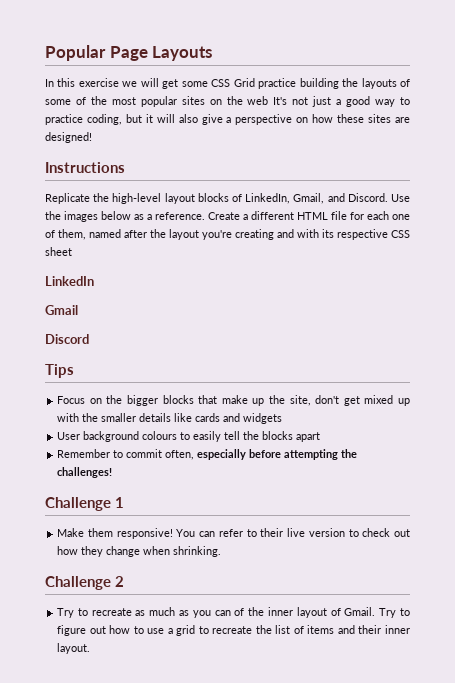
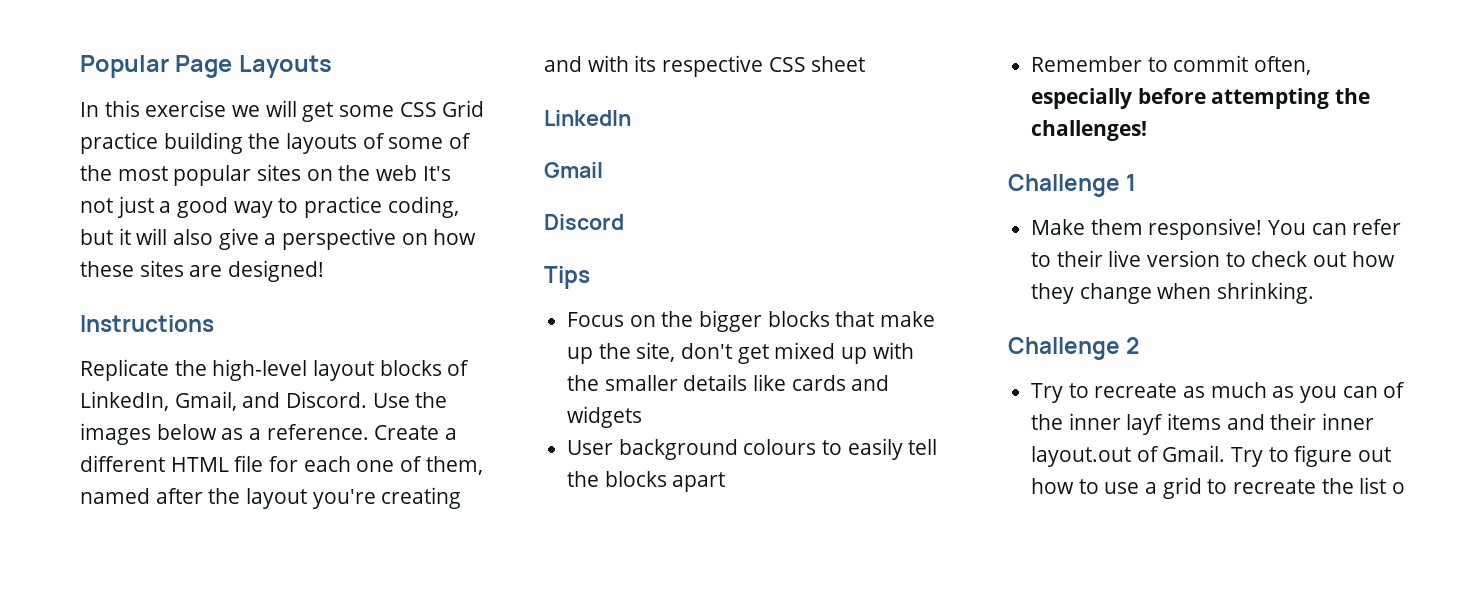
[296,607,327,618] layout -> [1126,413,1375,435] [1031,446,1132,467] layf items and their inner layout.out
[293,625,410,634] [57,643,91,654] of items and their inner layout. -> [1392,482,1406,494] o

